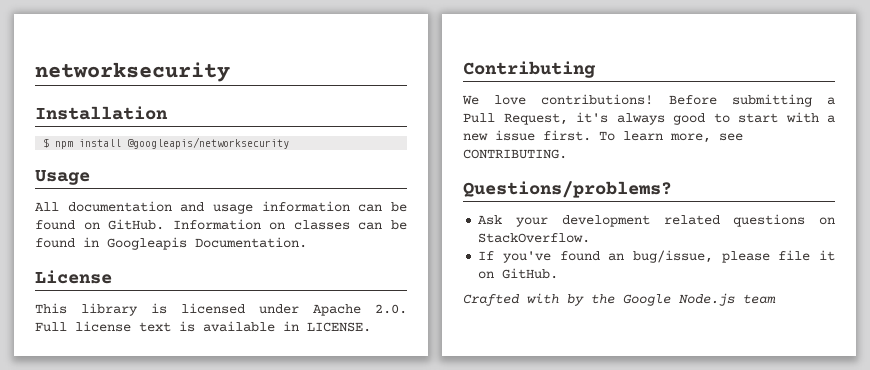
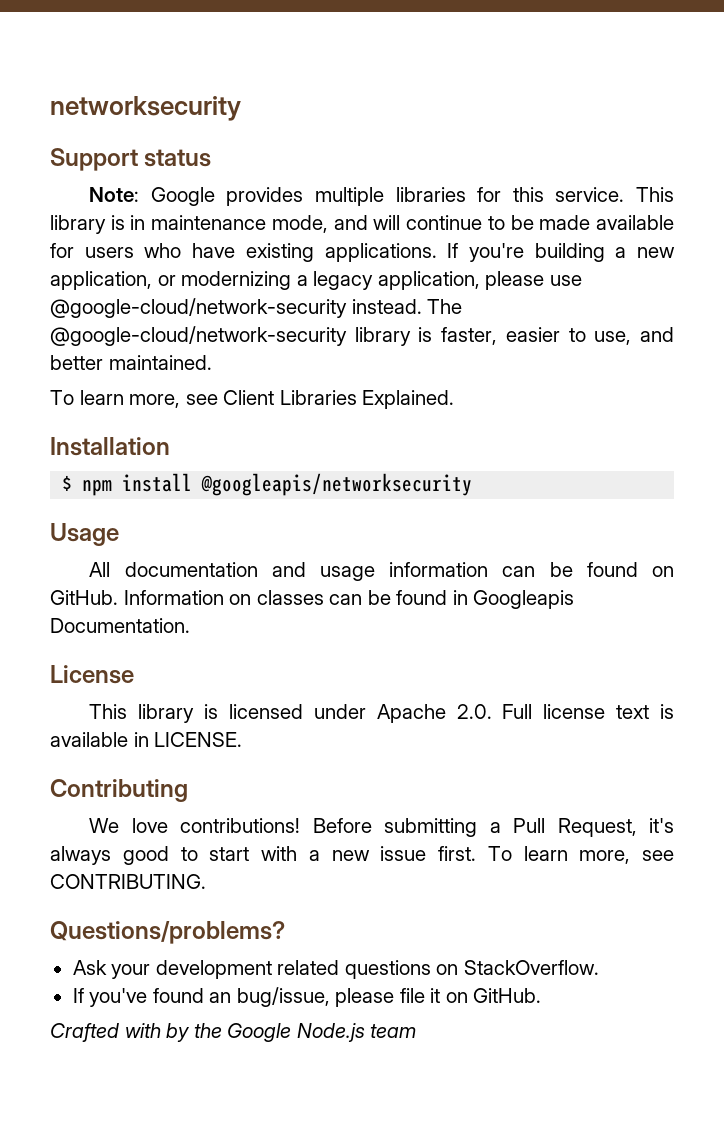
(230, 72) none -> [50,148,212,171] [89,187,674,206] [50,215,675,234] [50,243,675,262] [50,271,582,290] [50,298,463,318] [50,326,674,346] [50,355,212,370] [50,390,455,409] // Support status // Note: Google provides multiple libraries for this service. This library is in maintenance mode, and will continue to be made available for users who have existing applications. If you're building a new application, or modernizing a legacy application, please use @google-cloud/network-security instead. The @google-cloud/network-security library is faster, easier to use, and better maintained. // To learn more, see Client Libraries Explained.

